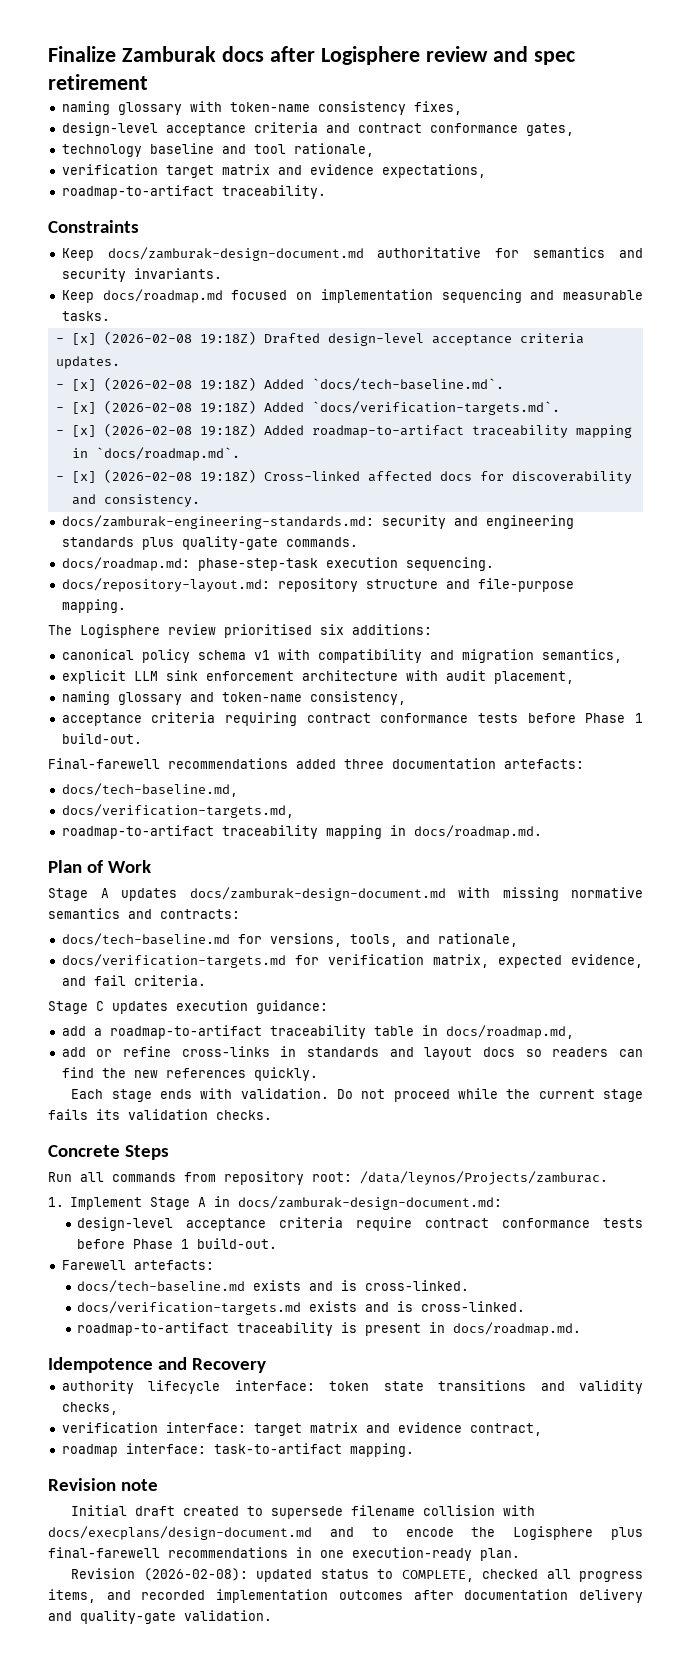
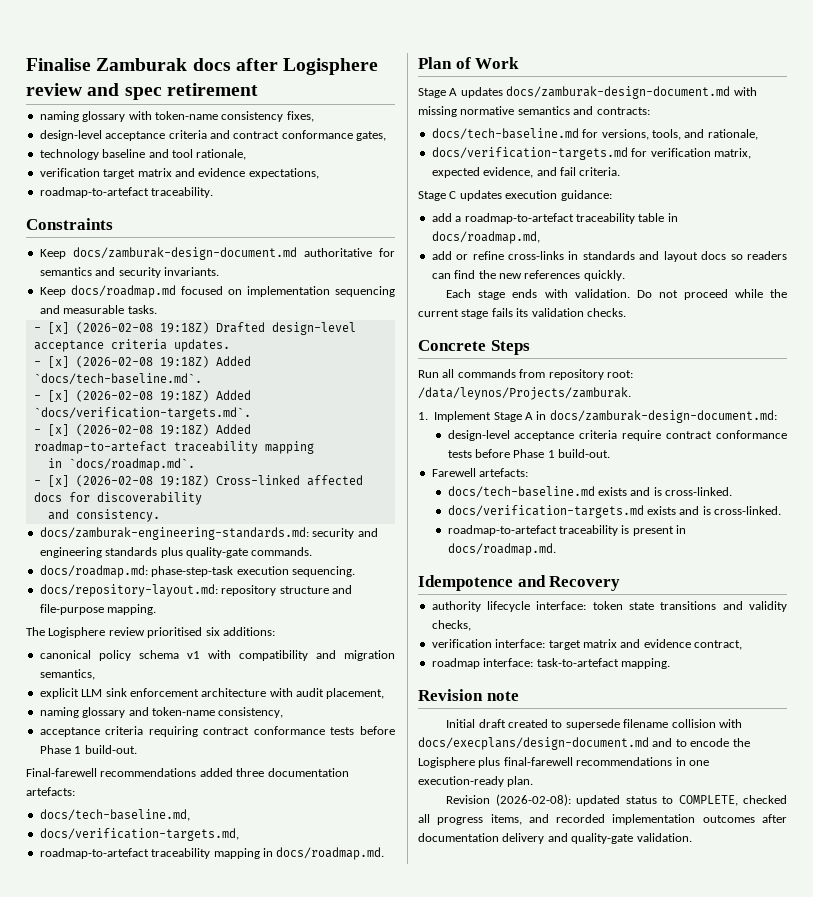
[48,46,116,62] Finalize -> [26,58,91,71] Finalise
[61,185,214,199] roadmap-to-artifact -> [39,187,149,198] roadmap-to-artefact
[311,425,464,438] roadmap-to-artifact -> [33,441,167,454] roadmap-to-artefact
[61,825,214,839] roadmap-to-artifact -> [39,848,149,859] roadmap-to-artefact
[109,1025,262,1039] roadmap-to-artifact -> [464,213,574,224] roadmap-to-artefact
[360,1171,608,1185] /data/leynos/Projects/zamburac. -> [418,387,631,400] /data/leynos/Projects/zamburak.
[77,1322,230,1336] roadmap-to-artifact -> [447,525,557,536] roadmap-to-artefact
[213,1443,342,1454] task-to-artifact -> [536,658,619,667] task-to-artefact

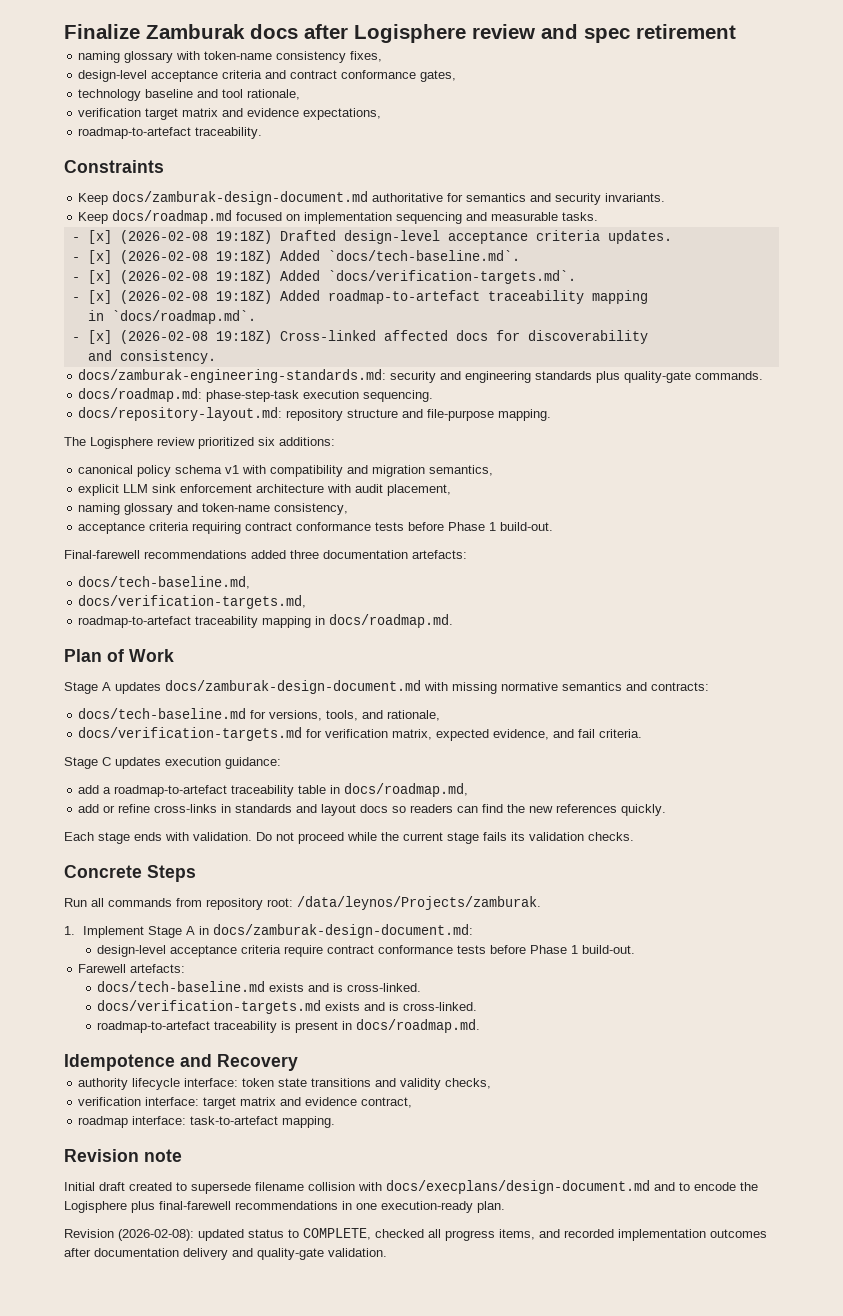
[26,58,91,71] Finalise -> [64,24,140,39] Finalize
[147,627,203,638] prioritised -> [198,437,254,449] prioritized

